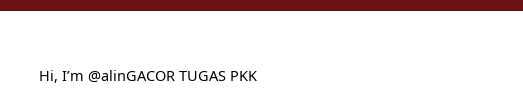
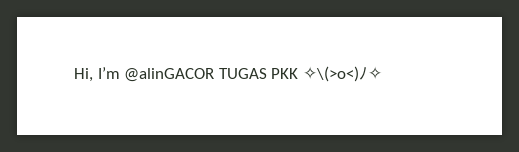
(257, 76) none -> [302,66,382,82] ✧\(>o<)ﾉ✧

